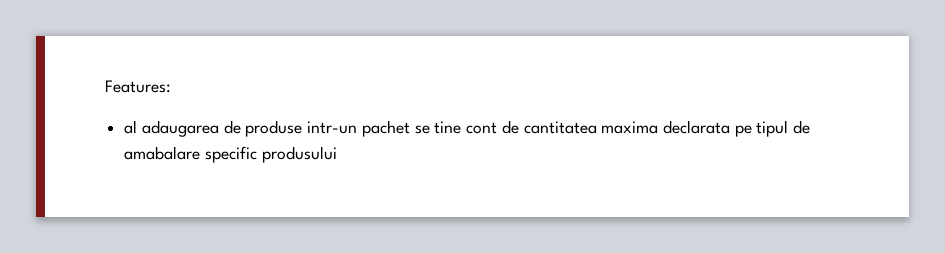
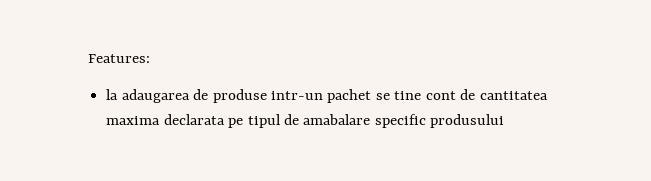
[124,120,138,134] al -> [106,89,119,100] la

